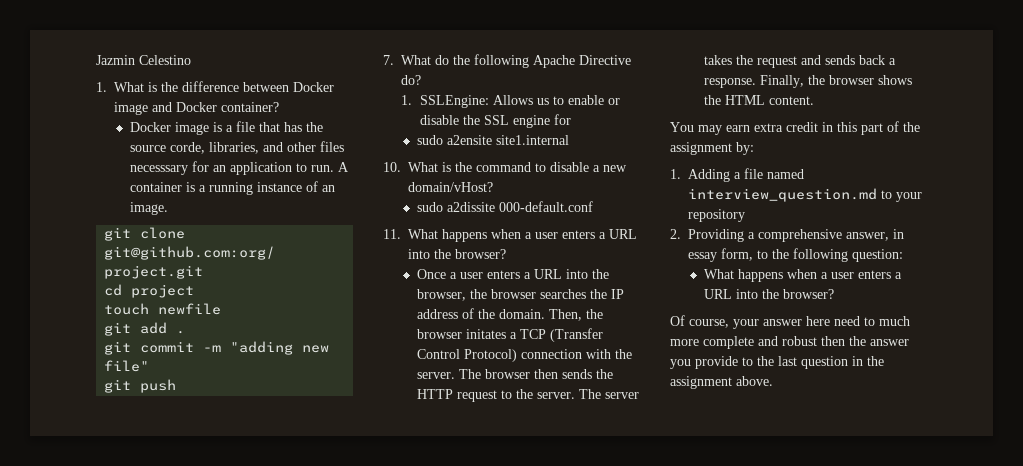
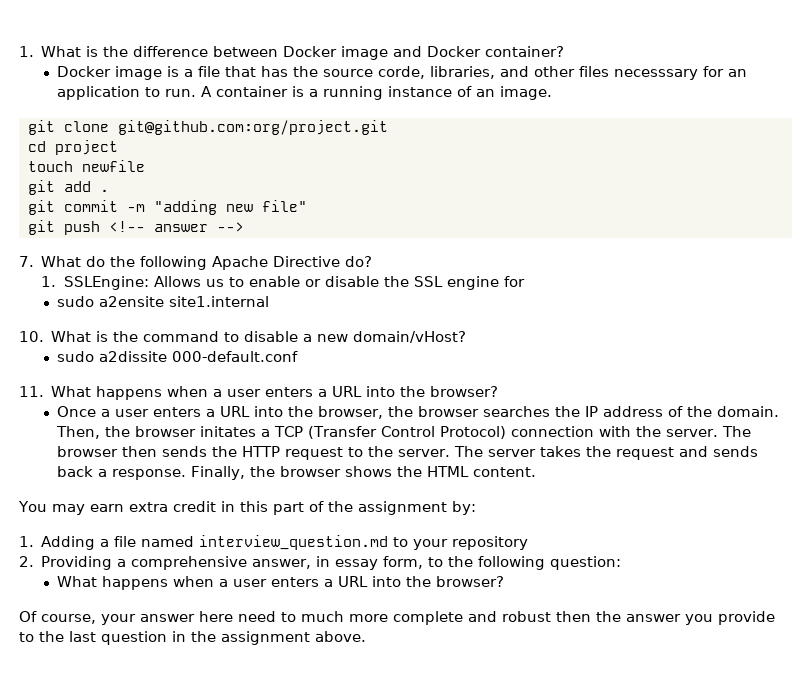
[96,55,191,65] Jazmin Celestino // -> (19, 51) none
(177, 386) none -> [108,221,244,232] <!-- answer -->

